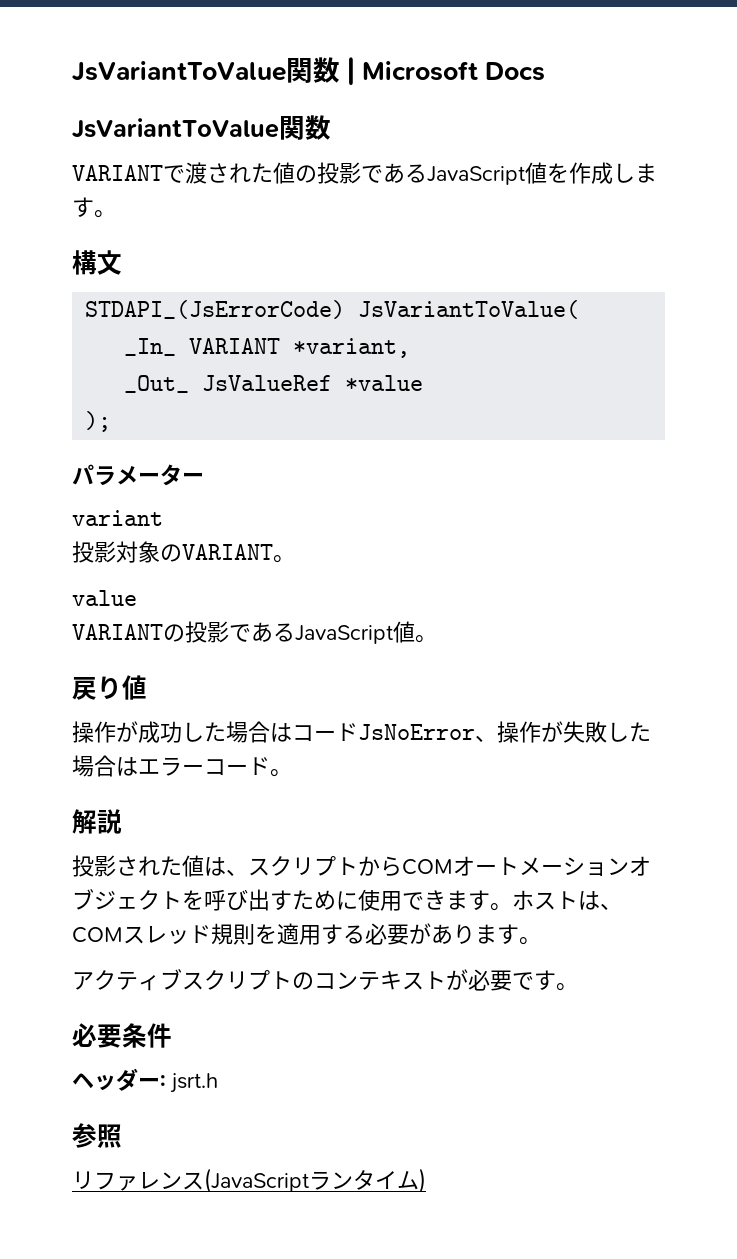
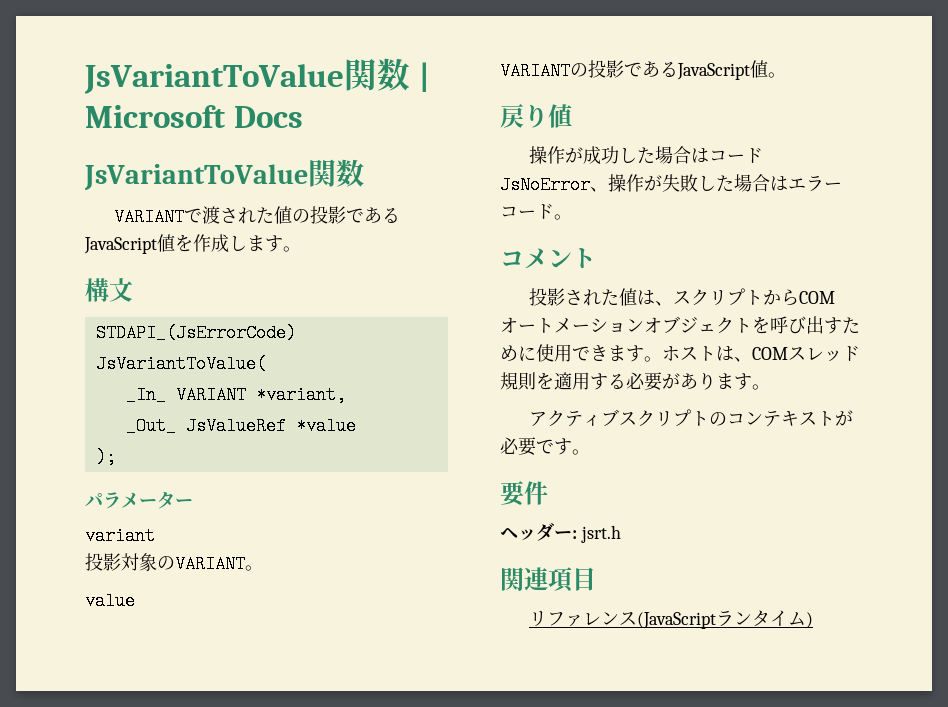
[72,809,122,834] 解説 -> [500,248,596,269] コメント
[72,1023,147,1048] 必要条 -> [500,481,525,506] 要
[72,1123,122,1148] 参照 -> [500,567,596,592] 関連項目

